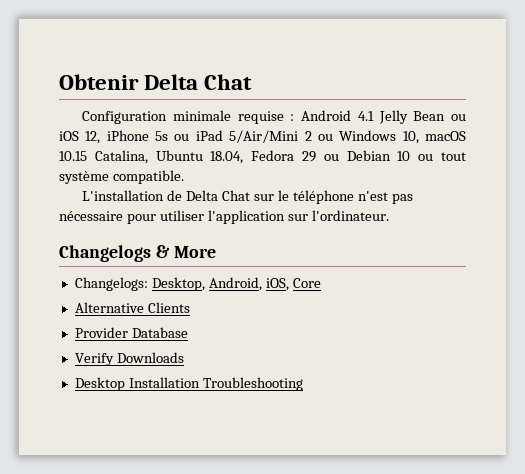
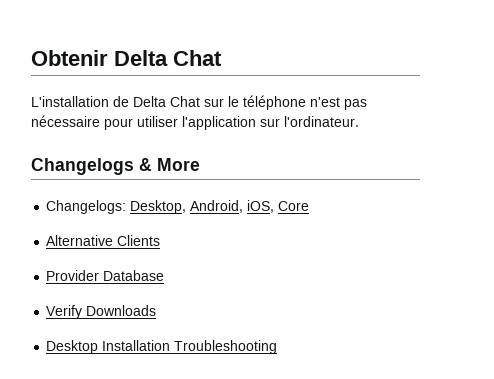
[82,110,466,124] [59,130,467,144] [59,150,467,164] [59,170,184,184] // Configuration minimale requise : Android 4.1 Jelly Bean ou iOS 12, iPhone 5s ou iPad 5/Air/Mini 2 ou Windows 10, macOS 10.15 Catalina, Ubuntu 18.04, Fedora 29 ou Debian 10 ou tout système compatible. -> (222, 58) none

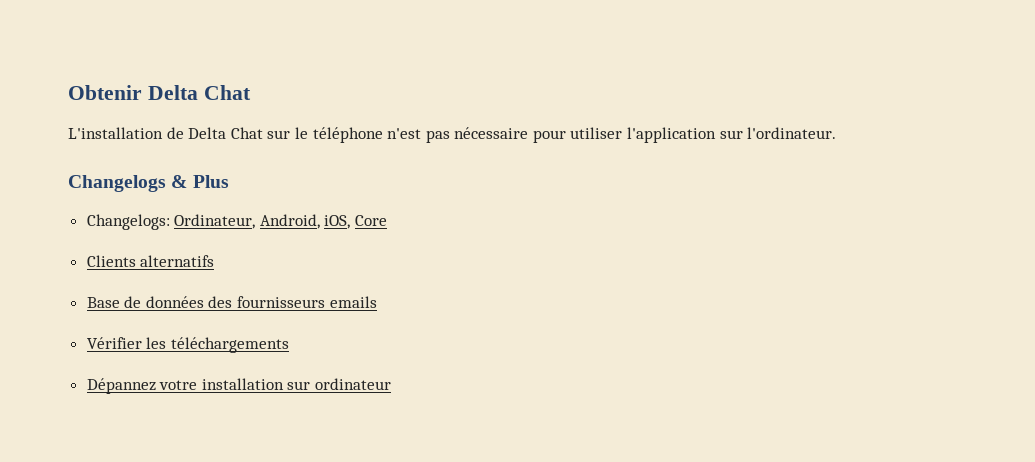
[157,158,200,171] More -> [192,175,229,188] Plus
[130,200,187,214] Desktop, -> [174,214,256,229] Ordinateur,
[46,235,114,246] Alternative -> (388, 220) none
[46,270,165,281] [46,305,157,319] [46,340,278,354] // Provider Database // Verify Downloads // Desktop Installation Troubleshooting -> [140,255,215,267] [86,296,377,308] [86,337,289,353] [86,378,392,394] alternatifs // Base de données des fournisseurs emails // Vérifier les téléchargements // Dépannez votre installation sur ordinateur

